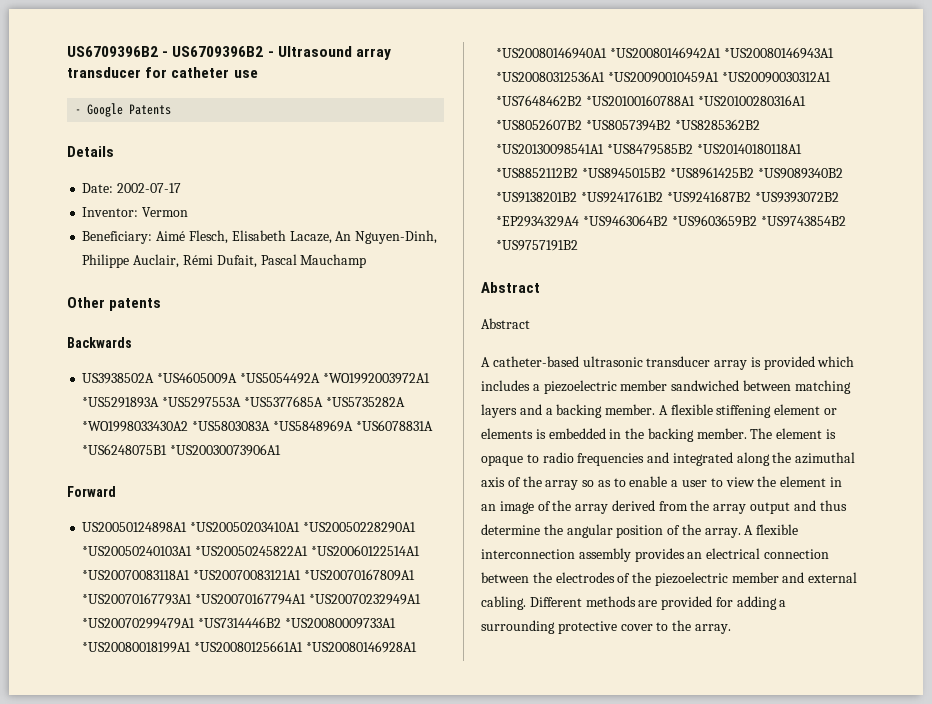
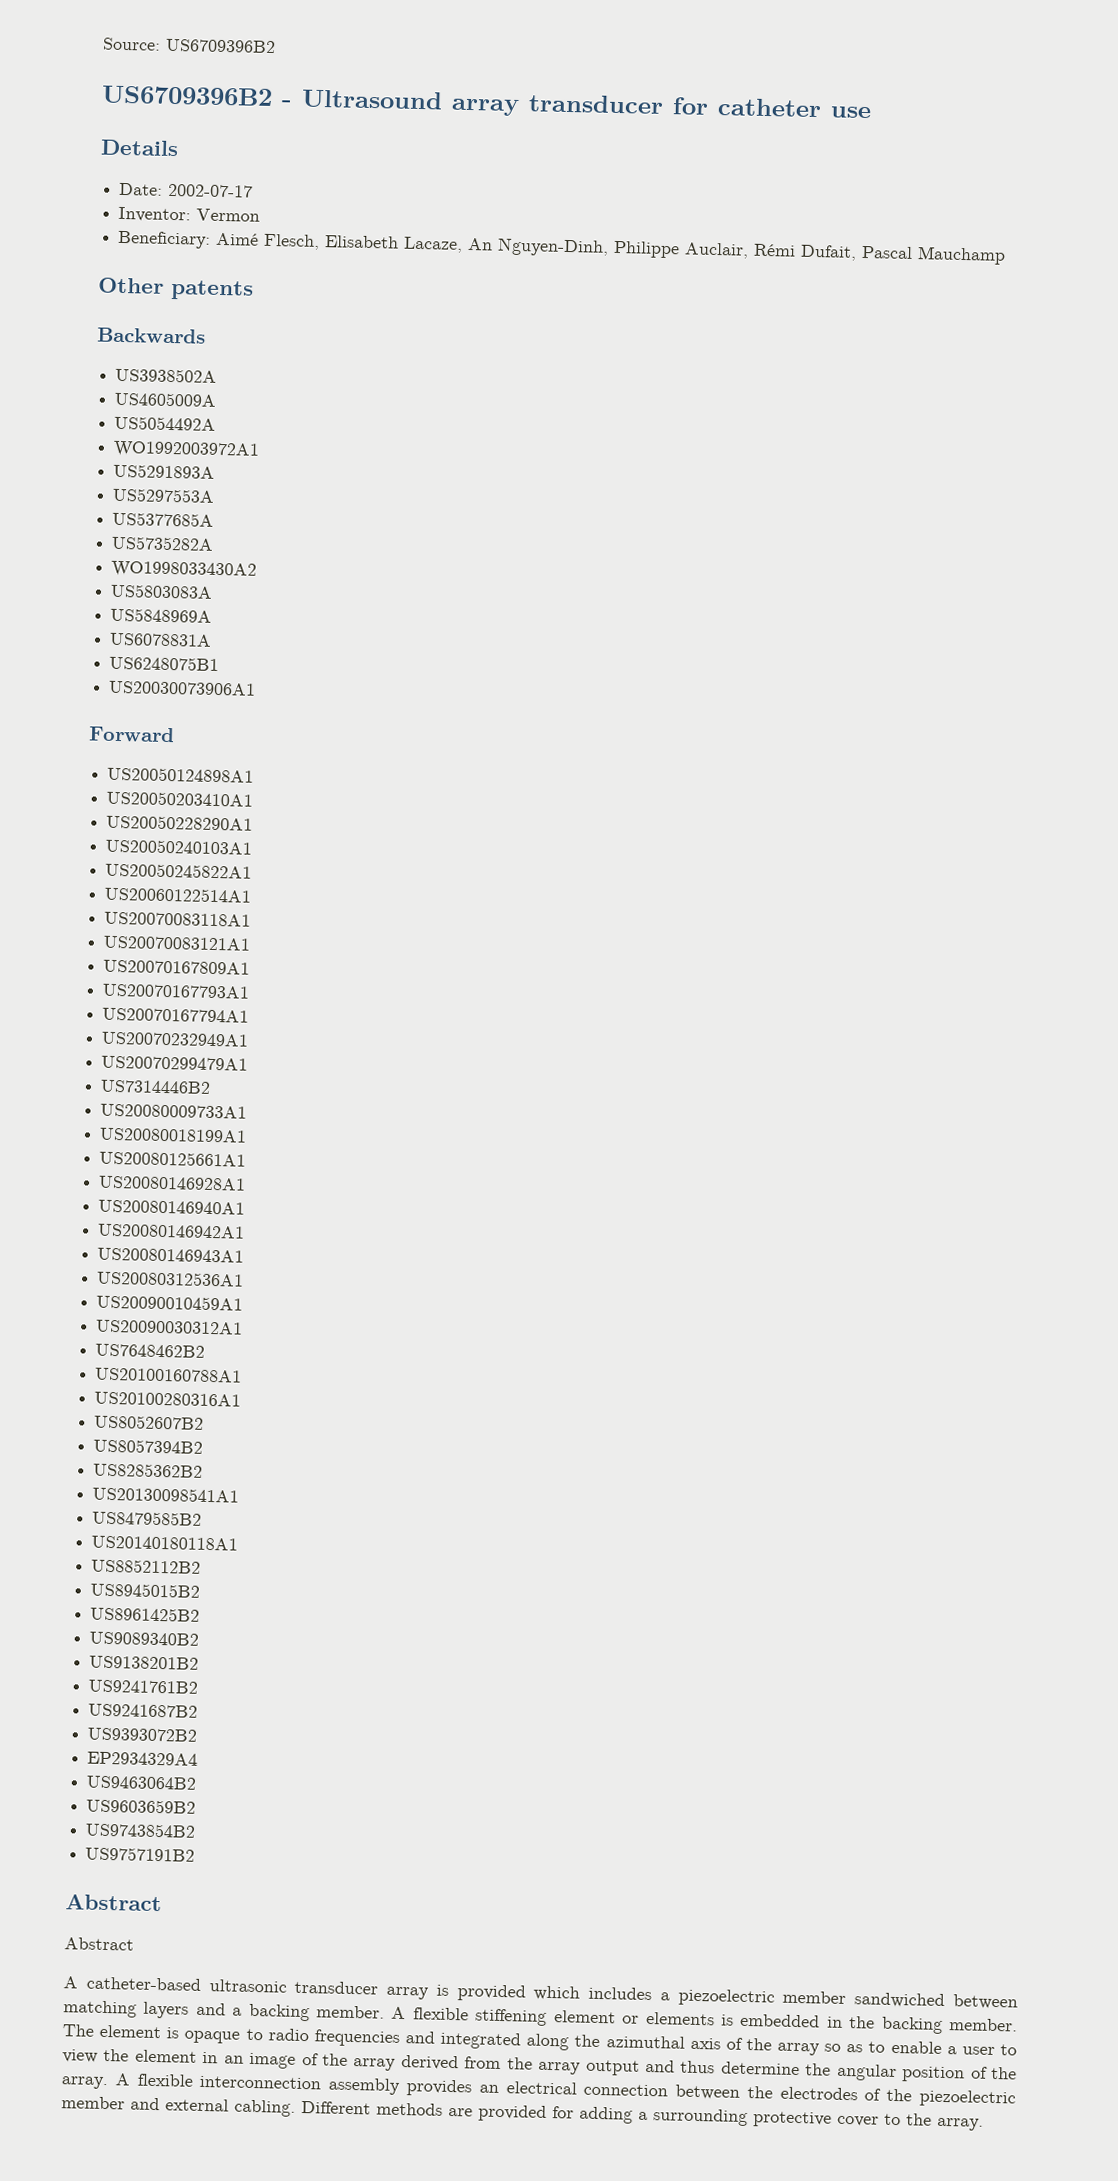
[67,46,169,57] US6709396B2 - -> [102,37,276,54] Source: US6709396B2 //
[75,103,172,117] // - Google Patents -> (871, 112) none
[157,372,430,384] [82,396,405,408] [82,420,433,432] [82,444,282,456] [67,486,116,497] [82,522,416,533] [82,545,420,556] [82,569,415,581] [82,593,421,605] [82,617,396,629] [82,641,417,653] [496,47,834,59] [496,71,831,83] [496,95,806,106] [496,119,760,131] [496,144,802,155] [496,167,843,179] [496,191,839,203] [496,215,846,227] [496,240,579,251] *US4605009A *US5054492A *WO1992003972A1 *US5291893A *US5297553A *US5377685A *US5735282A *WO1998033430A2 *US5803083A *US5848969A *US6078831A *US6248075B1 *US20030073906A1 // Forward // US20050124898A1 *US20050203410A1 *US20050228290A1 *US20050240103A1 *US20050245822A1 *US20060122514A1 *US20070083118A1 *US20070083121A1 *US20070167809A1 *US20070167793A1 *US20070167794A1 *US20070232949A1 *US20070299479A1 *US7314446B2 *US20080009733A1 *US20080018199A1 *US20080125661A1 *US20080146928A1 *US20080146940A1 *US20080146942A1 *US20080146943A1 *US20080312536A1 *US20090010459A1 *US20090030312A1 *US7648462B2 *US20100160788A1 *US20100280316A1 *US8052607B2 *US8057394B2 *US8285362B2 *US20130098541A1 *US8479585B2 *US20140180118A1 *US8852112B2 *US8945015B2 *US8961425B2 *US9089340B2 *US9138201B2 *US9241761B2 *US9241687B2 *US9393072B2 *EP2934329A4 *US9463064B2 *US9603659B2 *US9743854B2 *US9757191B2 -> [114,391,218,407] [114,415,217,431] [113,440,261,459] [113,463,216,479] [112,487,216,503] [112,511,215,527] [111,535,215,551] [111,560,258,579] [110,583,214,599] [110,607,213,623] [109,632,213,647] [109,655,220,672] [108,680,257,696] [88,726,175,743] [107,766,255,783] [106,790,254,807] [106,814,254,831] [105,838,253,855] [105,862,253,879] [104,886,253,903] [104,911,252,927] [103,935,252,951] [103,959,251,975] [102,983,251,999] [102,1007,250,1023] [101,1031,250,1047] [101,1055,249,1071] [100,1079,212,1094] [100,1103,248,1119] [99,1127,248,1143] [99,1150,247,1167] [98,1175,247,1191] [98,1199,246,1215] [97,1223,246,1239] [97,1247,245,1263] [96,1270,245,1287] [96,1294,244,1311] [96,1319,244,1335] [95,1343,206,1358] [95,1367,243,1383] [94,1391,242,1407] [94,1414,205,1430] [93,1438,204,1454] [93,1462,204,1478] [92,1486,240,1503] [92,1510,203,1526] [91,1535,239,1551] [91,1558,202,1574] [90,1582,201,1598] [90,1606,201,1622] [89,1631,200,1646] [89,1655,200,1670] [88,1679,199,1694] [88,1703,199,1718] [87,1727,198,1742] [87,1751,199,1766] [86,1775,198,1790] [86,1798,197,1814] [85,1822,197,1838] [85,1846,196,1862] // US4605009A // US5054492A // WO1992003972A1 // US5291893A // US5297553A // US5377685A // US5735282A // WO1998033430A2 // US5803083A // US5848969A // US6078831A // US6248075B1 // US20030073906A1 // Forward // US20050124898A1 // US20050203410A1 // US20050228290A1 // US20050240103A1 // US20050245822A1 // US20060122514A1 // US20070083118A1 // US20070083121A1 // US20070167809A1 // US20070167793A1 // US20070167794A1 // US20070232949A1 // US20070299479A1 // US7314446B2 // US20080009733A1 // US20080018199A1 // US20080125661A1 // US20080146928A1 // US20080146940A1 // US20080146942A1 // US20080146943A1 // US20080312536A1 // US20090010459A1 // US20090030312A1 // US7648462B2 // US20100160788A1 // US20100280316A1 // US8052607B2 // US8057394B2 // US8285362B2 // US20130098541A1 // US8479585B2 // US20140180118A1 // US8852112B2 // US8945015B2 // US8961425B2 // US9089340B2 // US9138201B2 // US9241761B2 // US9241687B2 // US9393072B2 // EP2934329A4 // US9463064B2 // US9603659B2 // US9743854B2 // US9757191B2

